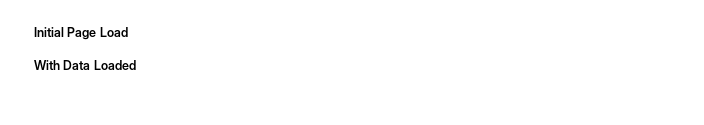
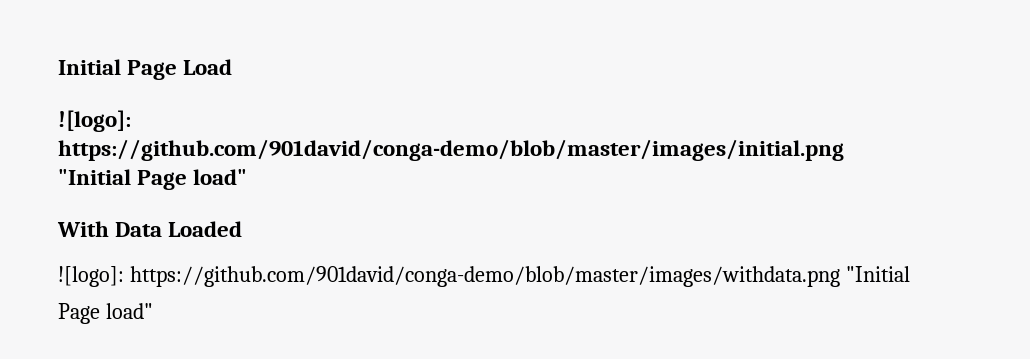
[34,60,136,70] With Data Loaded -> [58,110,131,132] [58,139,844,161] [58,169,248,190] [57,221,243,237] [58,266,910,287] [58,303,153,324] ![logo]: https://github.com/901david/conga-demo/blob/master/images/initial.png "Initial Page load" // With Data Loaded // ![logo]: https://github.com/901david/conga-demo/blob/master/images/withdata.png "Initial Page load"

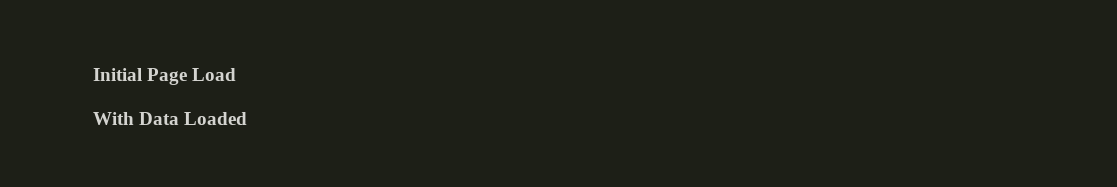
[58,110,131,132] [58,139,844,161] [58,169,248,190] [57,221,243,237] [58,266,910,287] [58,303,153,324] ![logo]: https://github.com/901david/conga-demo/blob/master/images/initial.png "Initial Page load" // With Data Loaded // ![logo]: https://github.com/901david/conga-demo/blob/master/images/withdata.png "Initial Page load" -> [93,112,248,125] With Data Loaded

